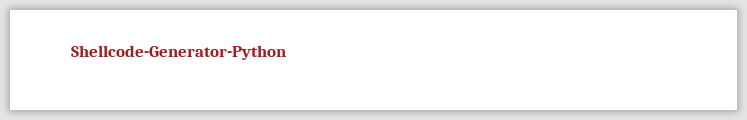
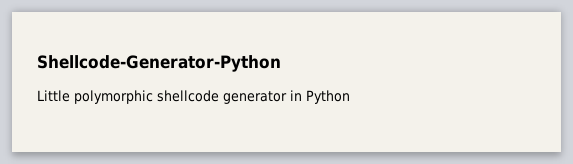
(286, 52) none -> [37,90,350,104] // Little polymorphic shellcode generator in Python

